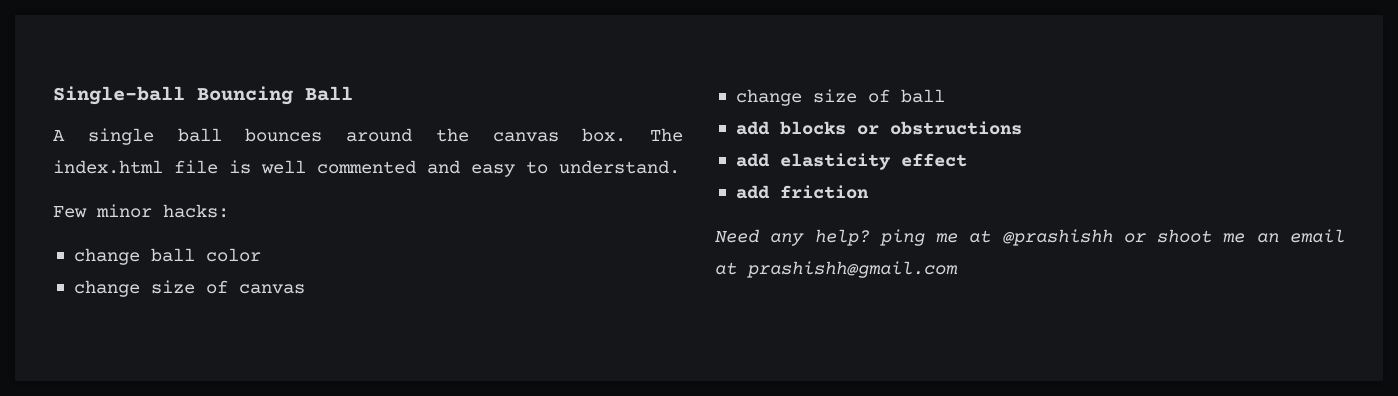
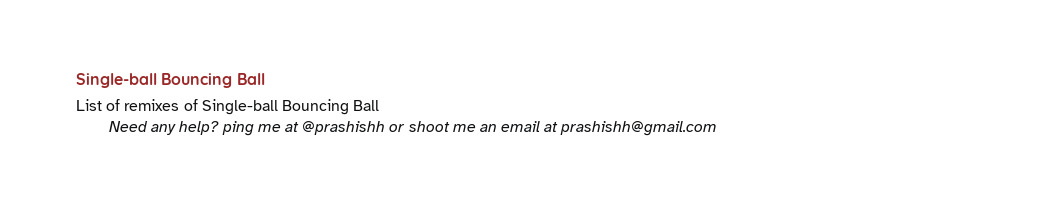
[53,86,353,105] [53,128,683,145] [53,160,680,177] [53,204,229,218] [73,248,261,265] [73,280,305,297] [735,89,945,106] [735,121,1022,135] [735,153,967,170] [735,185,869,199] Single-ball Bouncing Ball // A single ball bounces around the canvas box. The index.html file is well commented and easy to understand. // Few minor hacks: // change ball color // change size of canvas // change size of ball // add blocks or obstructions // add elasticity effect // add friction -> [76,73,265,88] [76,99,380,115] Single-ball Bouncing Ball // List of remixes of Single-ball Bouncing Ball

